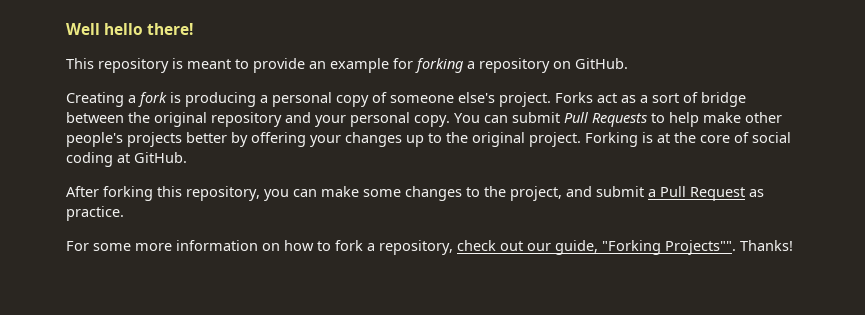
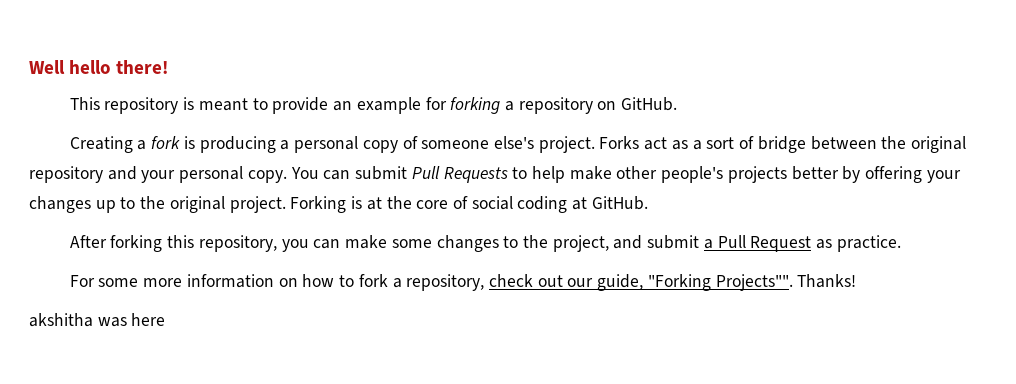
(793, 245) none -> [29,313,166,327] // akshitha was here

